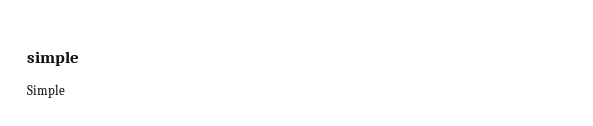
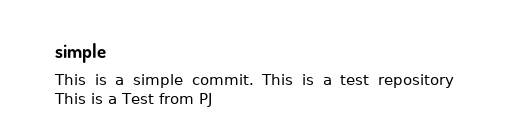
[27,84,65,98] Simple -> [54,74,455,88] [54,93,212,107] This is a simple commit. This is a test repository This is a Test from PJ

